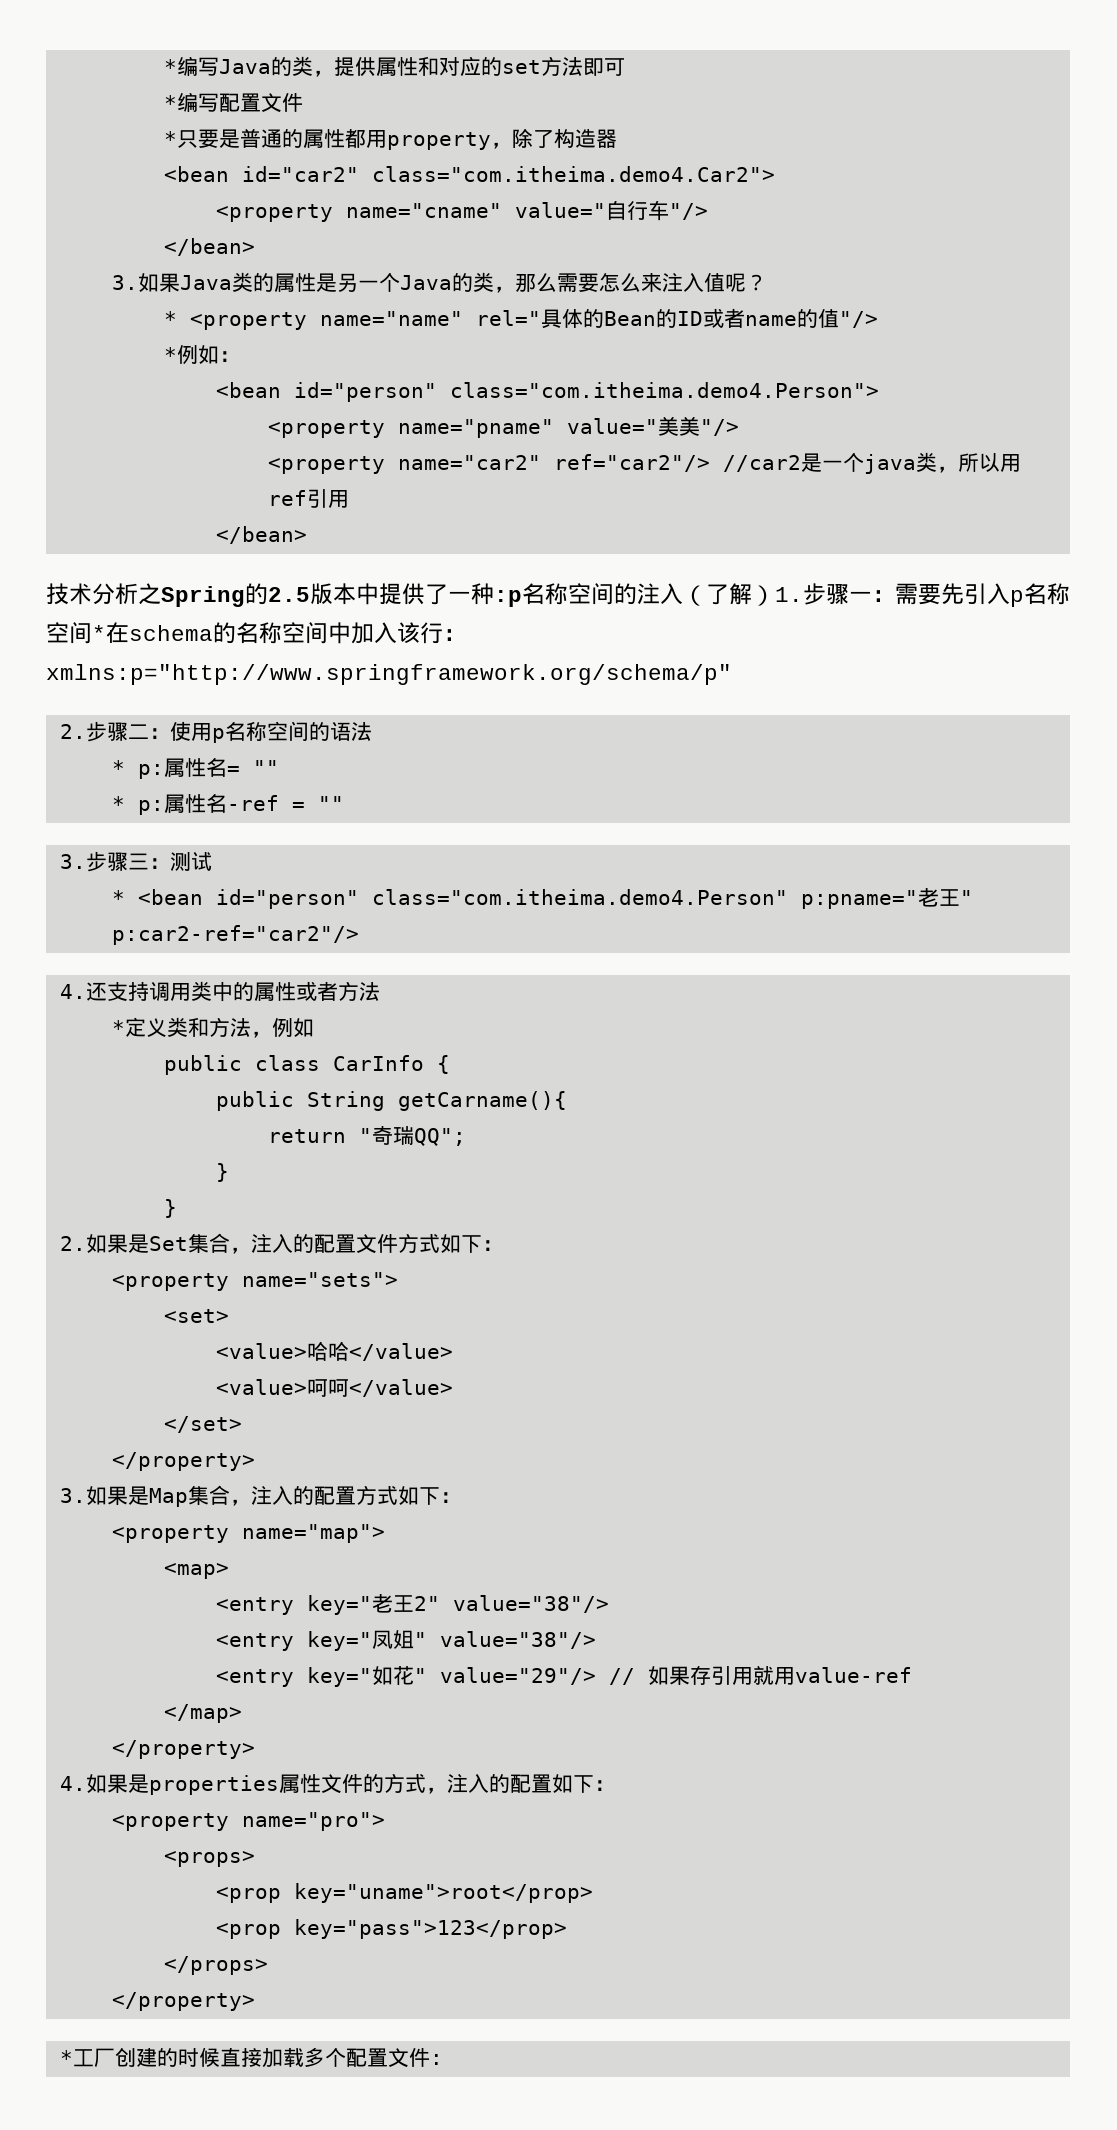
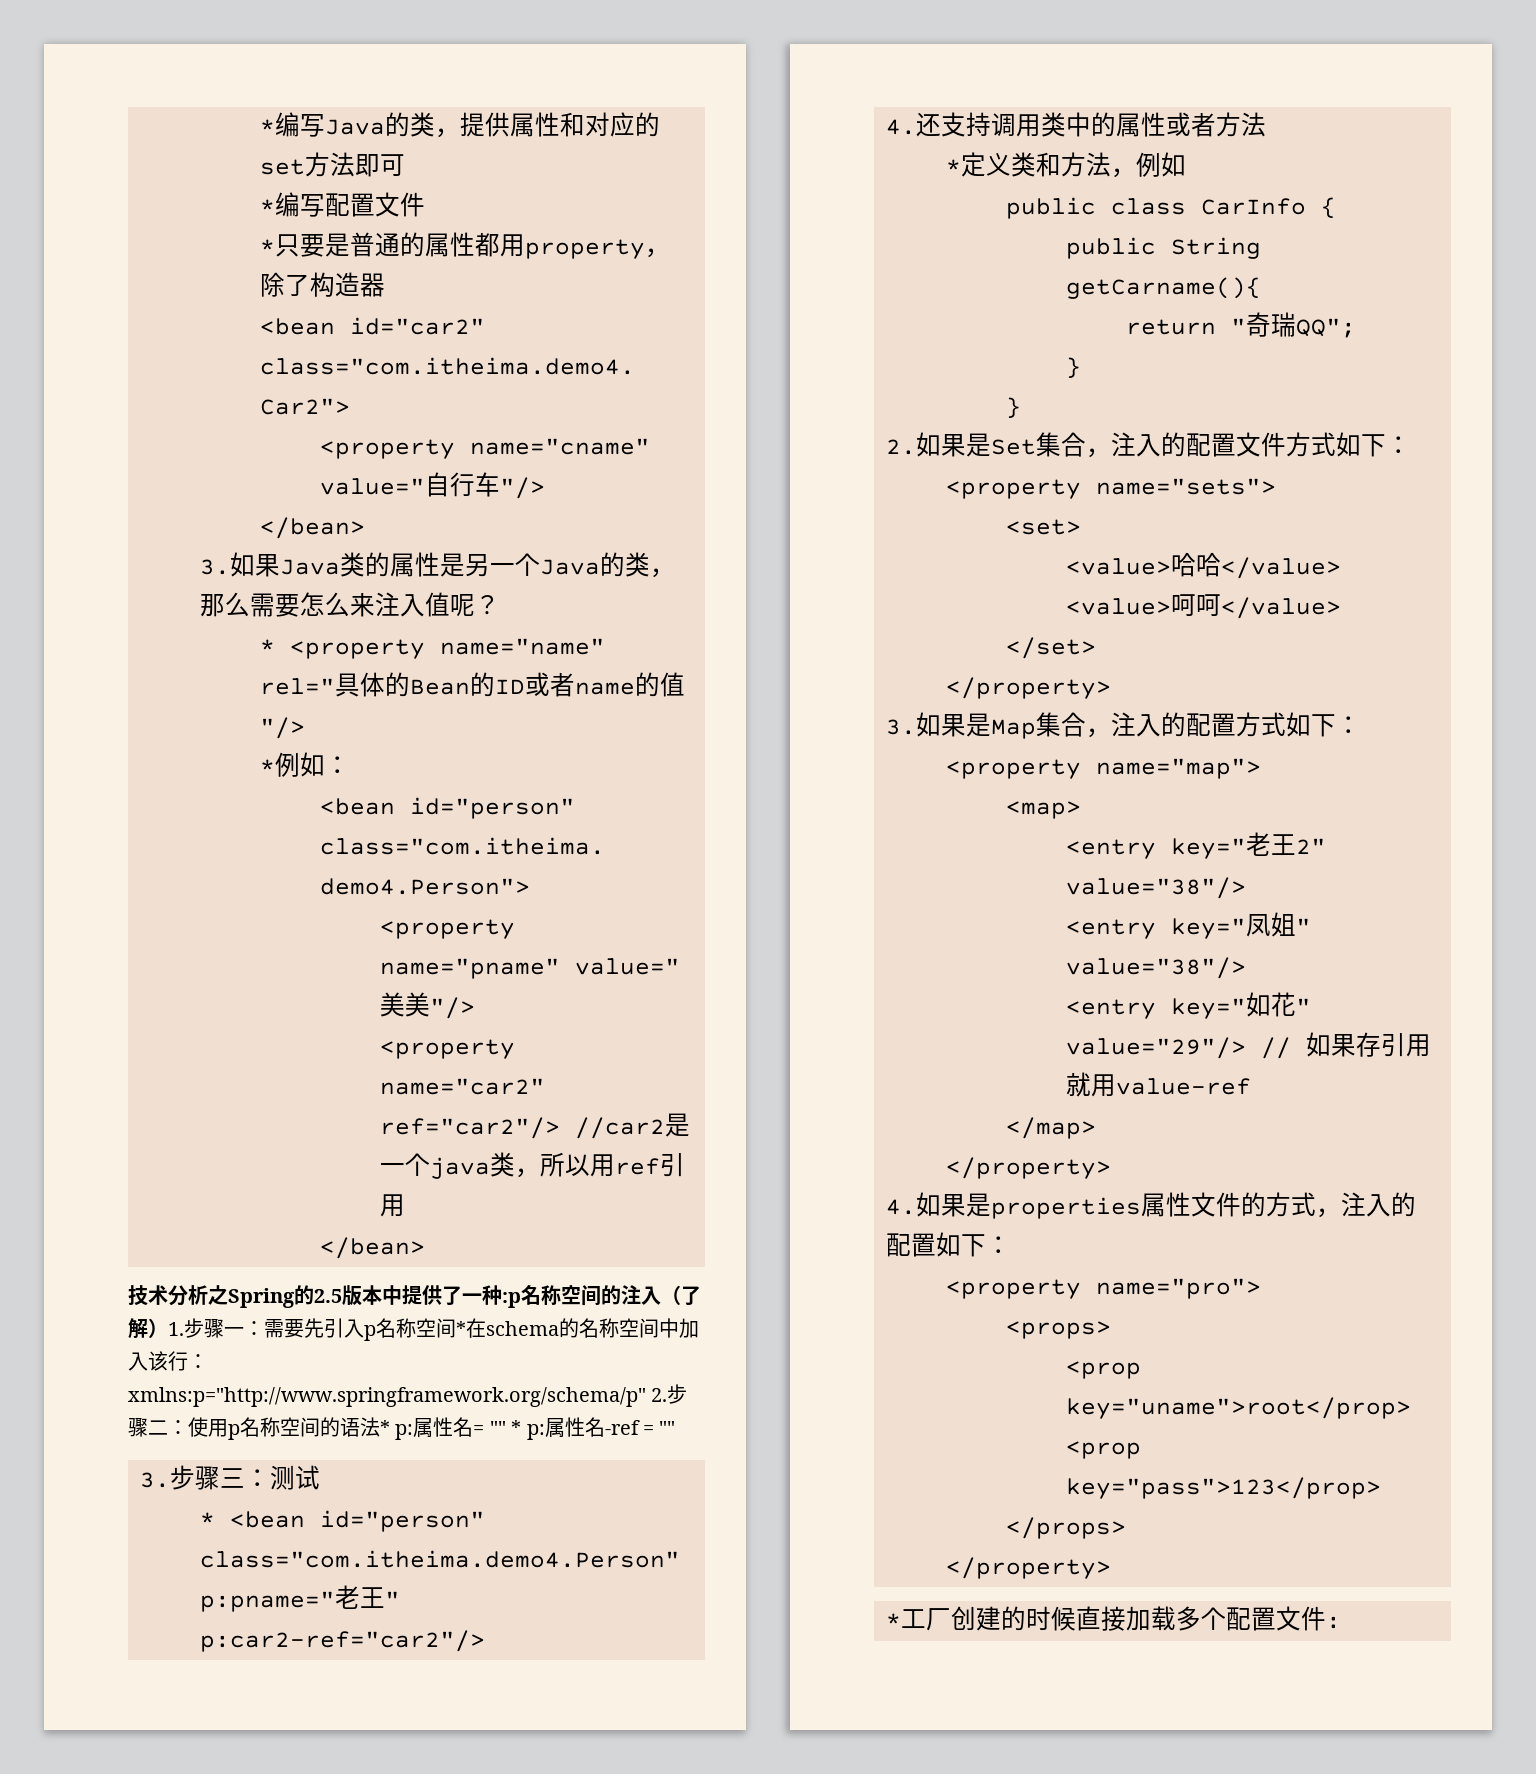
(732, 674) // -> (646, 1397) none
(372, 731) // -> (380, 1427) none
(279, 767) // -> (506, 1428) none

